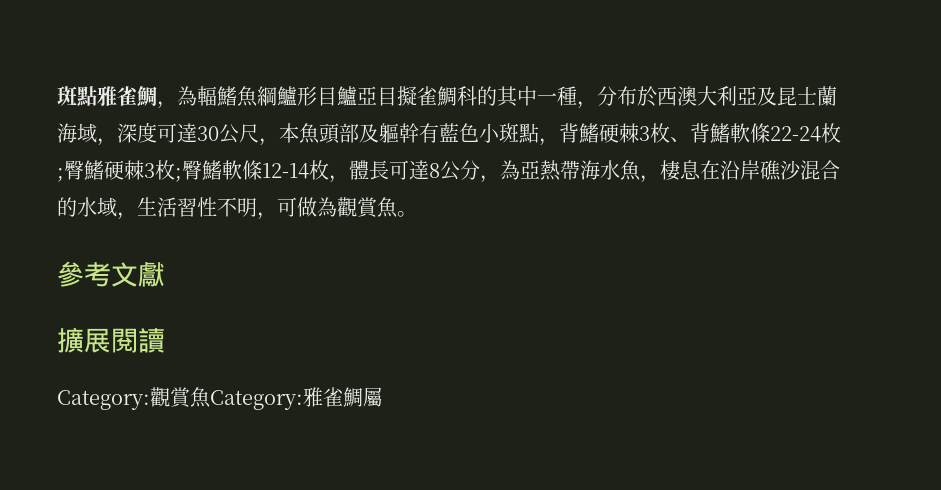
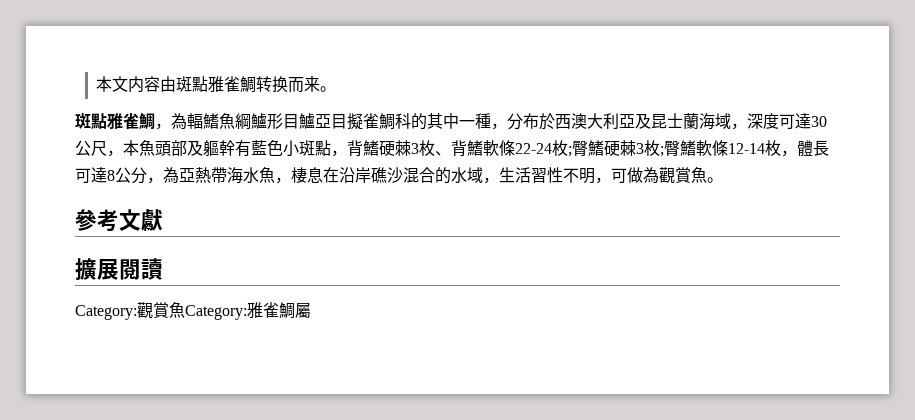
(57, 96) none -> [96,76,337,93] 本文内容由斑點雅雀鯛转换而来。 //

